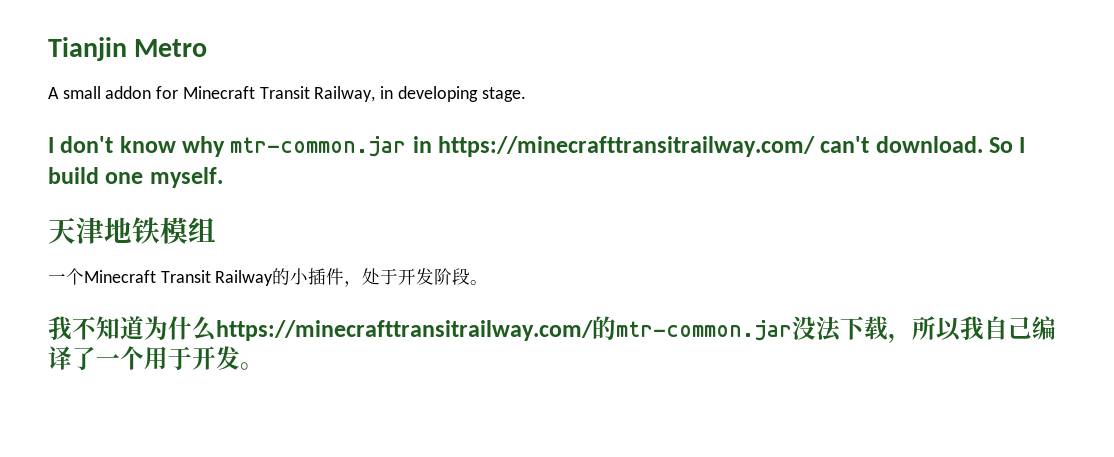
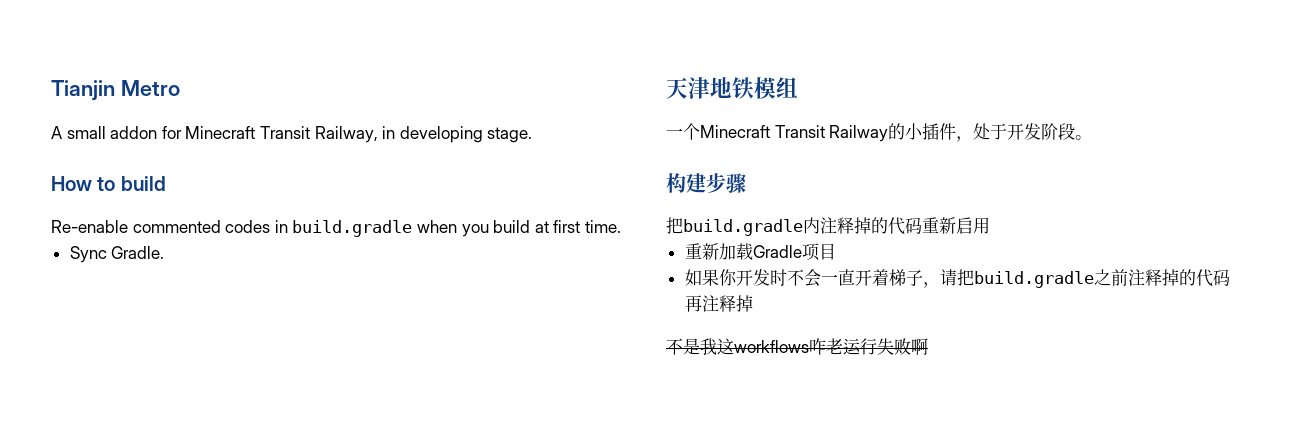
[48,136,1026,157] [48,167,223,188] I don't know why mtr-common.jar in https://minecrafttransitrailway.com/ can't download. So I build one myself. -> [51,176,166,191] [51,220,621,237] [69,246,165,263] How to build // Re-enable commented codes in build.gradle when you build at first time. // Sync Gradle.
[48,316,1056,343] [48,346,264,370] 我不知道为什么https://minecrafttransitrailway.com/的mtr-common.jar没法下载，所以我自己编译了一个用于开发。 -> [666,173,746,193] [666,217,990,236] [684,243,836,261] [684,269,1230,288] [684,295,753,312] [666,338,928,355] 构建步骤 // 把build.gradle内注释掉的代码重新启用 // 重新加载Gradle项目 // 如果你开发时不会一直开着梯子，请把build.gradle之前注释掉的代码再注释掉 // 不是我这workflows咋老运行失败啊

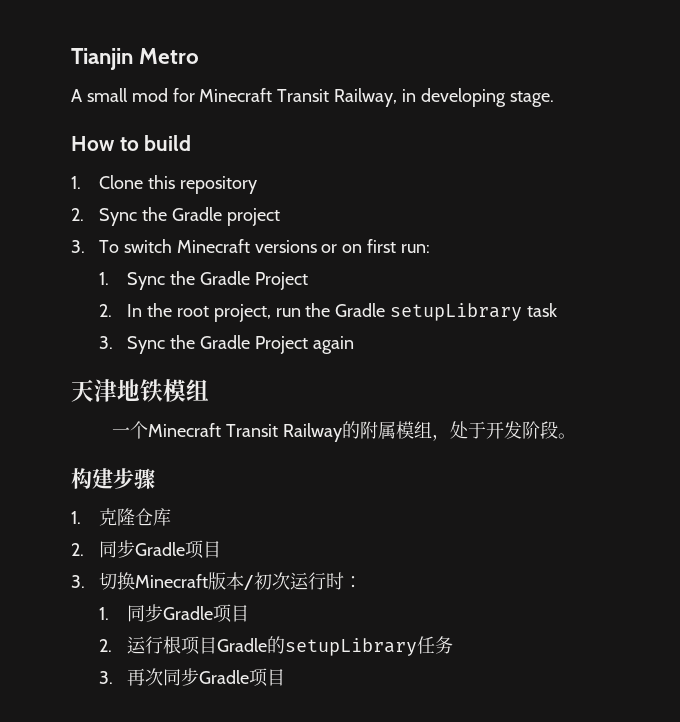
[110,126,158,139] addon -> [131,88,168,102] mod
[51,220,621,237] [69,246,165,263] Re-enable commented codes in build.gradle when you build at first time. // Sync Gradle. -> [71,175,257,194] [71,207,280,226] [71,239,431,253] [99,271,308,290] [99,303,557,322] [99,335,354,354] 1. Clone this repository // 2. Sync the Gradle project // 3. To switch Minecraft versions or on first run: // 1. Sync the Gradle Project // 2. In the root project, run the Gradle setupLibrary task // 3. Sync the Gradle Project again
[905,123,957,140] 小插件 -> [359,421,432,439] 附属模组
[666,217,990,236] [684,243,836,261] [684,269,1230,288] [684,295,753,312] [666,338,928,355] 把build.gradle内注释掉的代码重新启用 // 重新加载Gradle项目 // 如果你开发时不会一直开着梯子，请把build.gradle之前注释掉的代码再注释掉 // 不是我这workflows咋老运行失败啊 -> [71,508,172,526] [71,540,222,559] [71,572,363,590] [99,604,250,623] [99,636,454,656] [99,668,286,687] 1.克隆仓库 // 2.同步Gradle项目 // 3.切换Minecraft版本/初次运行时： // 1.同步Gradle项目 // 2.运行根项目Gradle的setupLibrary任务 // 3.再次同步Gradle项目

